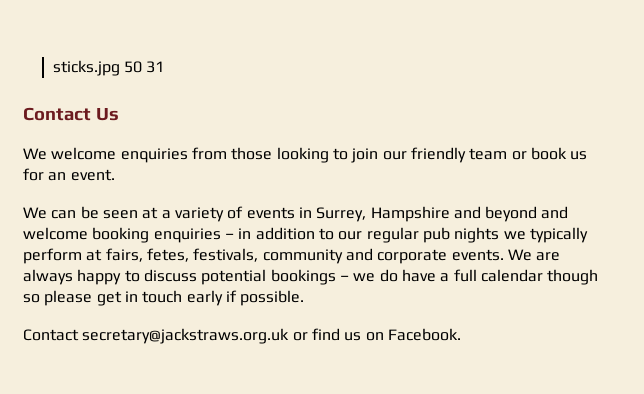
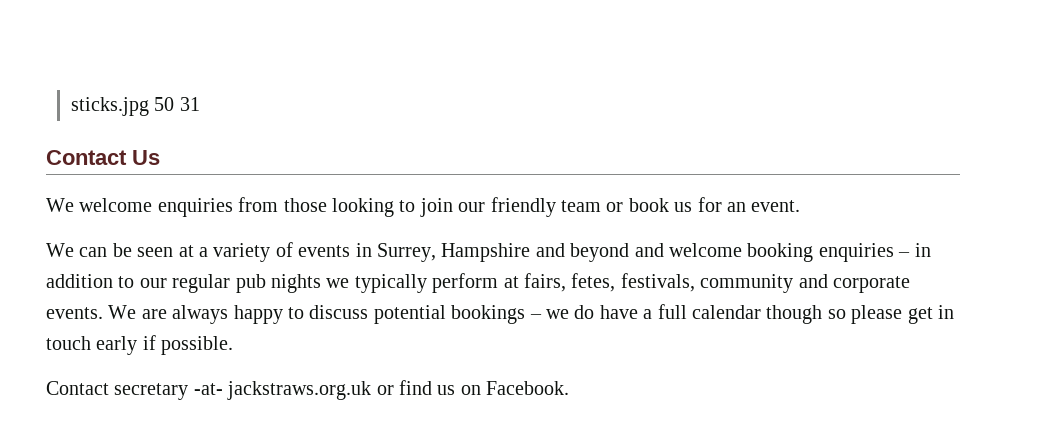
[82,328,290,344] secretary@jackstraws.org.uk -> [114,381,372,400] secretary -at- jackstraws.org.uk

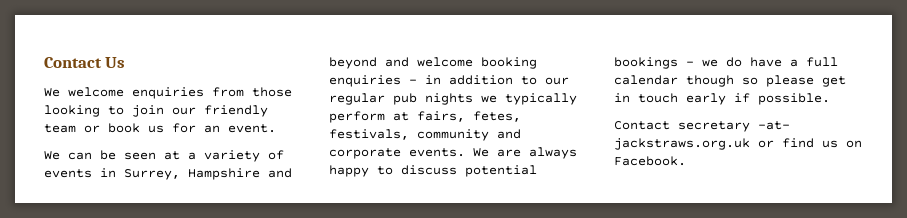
[70,97,200,116] sticks.jpg 50 31 // -> (44, 62) none

